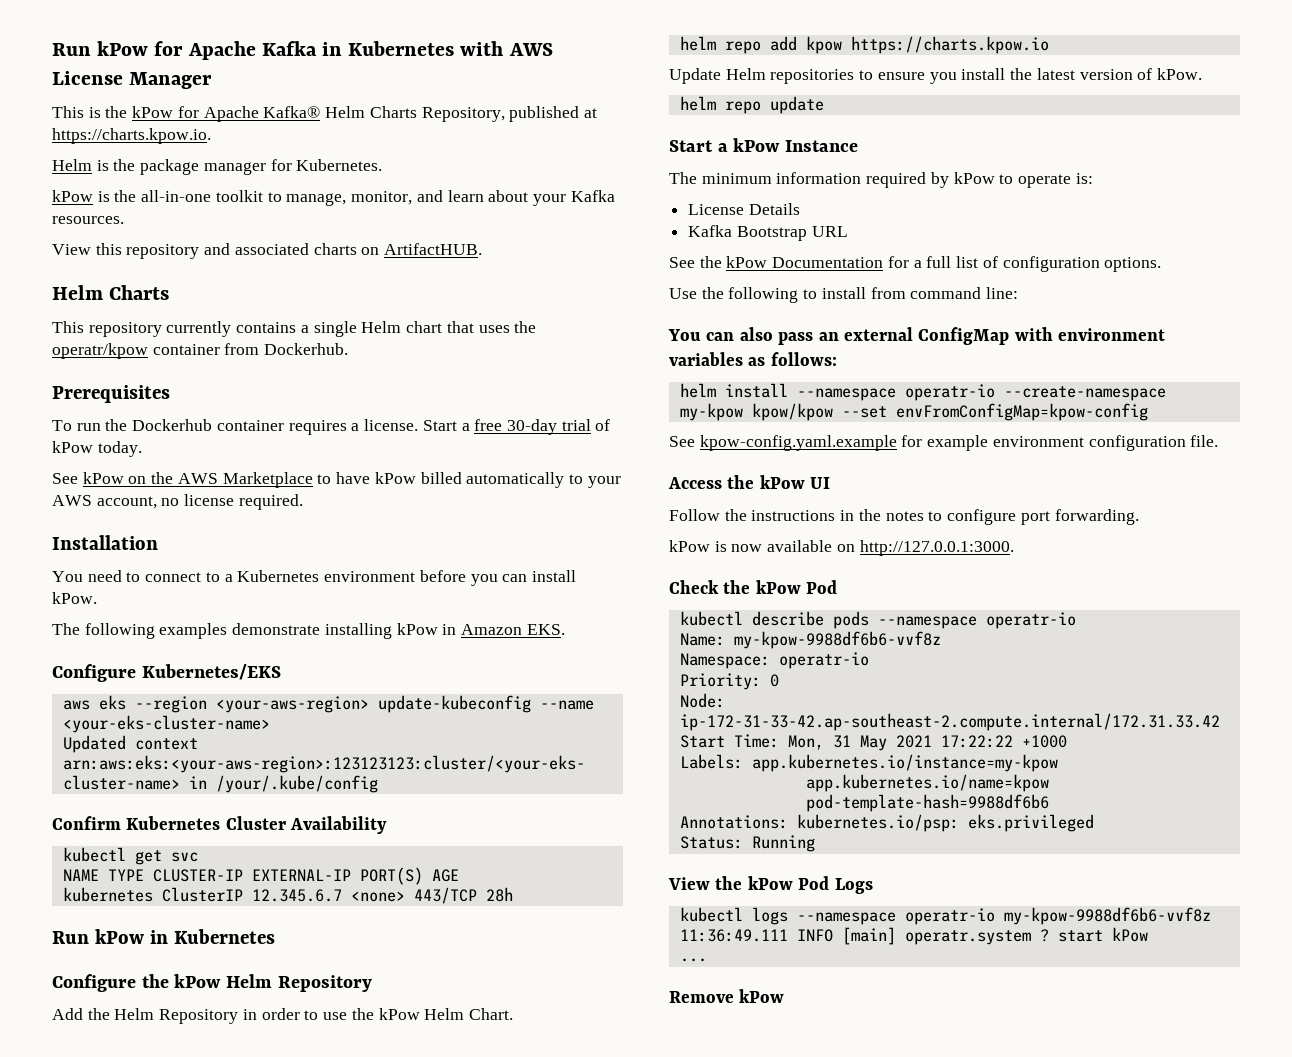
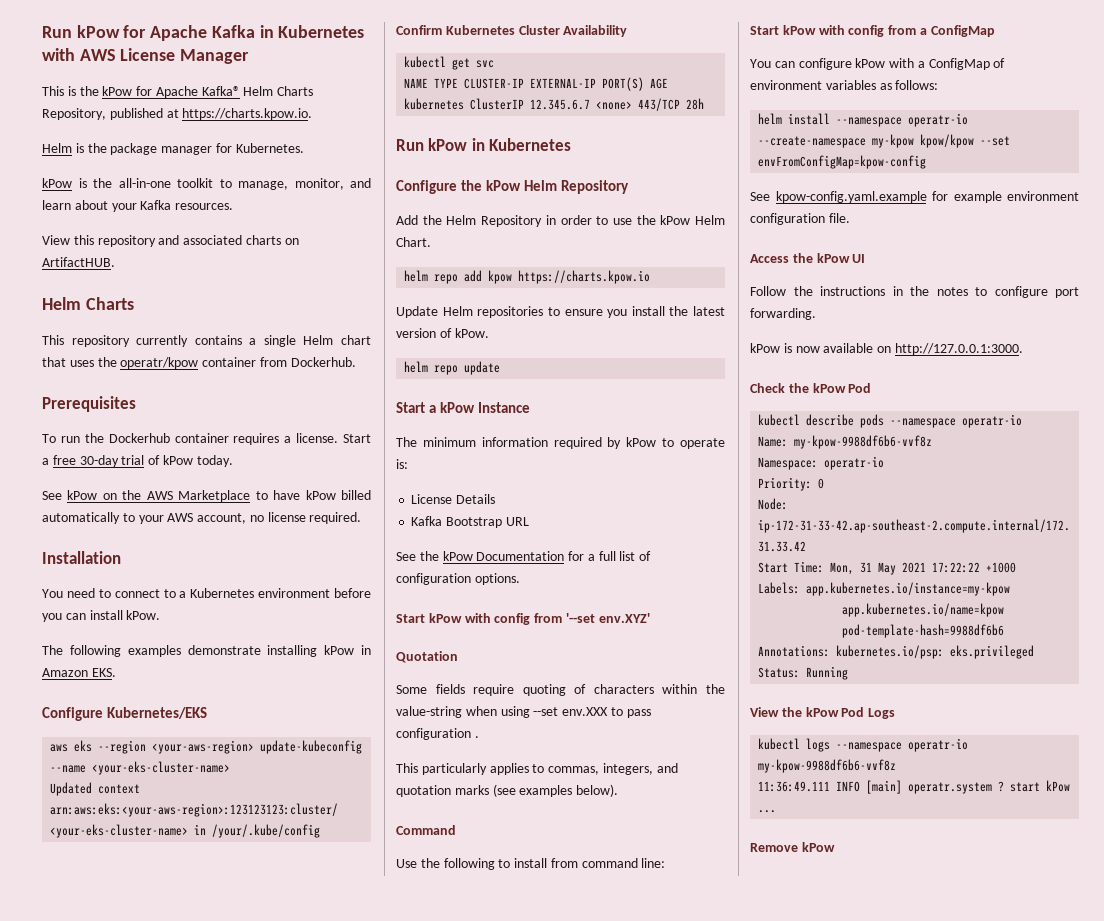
(1162, 264) none -> [396,613,650,625] [396,651,458,663] [396,684,725,696] [396,706,651,718] [396,728,479,740] [396,763,678,775] [396,784,619,797] [396,825,456,835] // Start kPow with config from '--set env.XYZ' // Quotation // Some fields require quoting of characters within the value-string when using --set env.XXX to pass configuration . // This particularly applies to commas, integers, and quotation marks (see examples below). // Command
[668,327,1053,345] You can also pass an external ConfigMap with -> [750,25,995,37] [750,58,1006,70] Start kPow with config from a ConfigMap // You can configure kPow with a ConfigMap of

